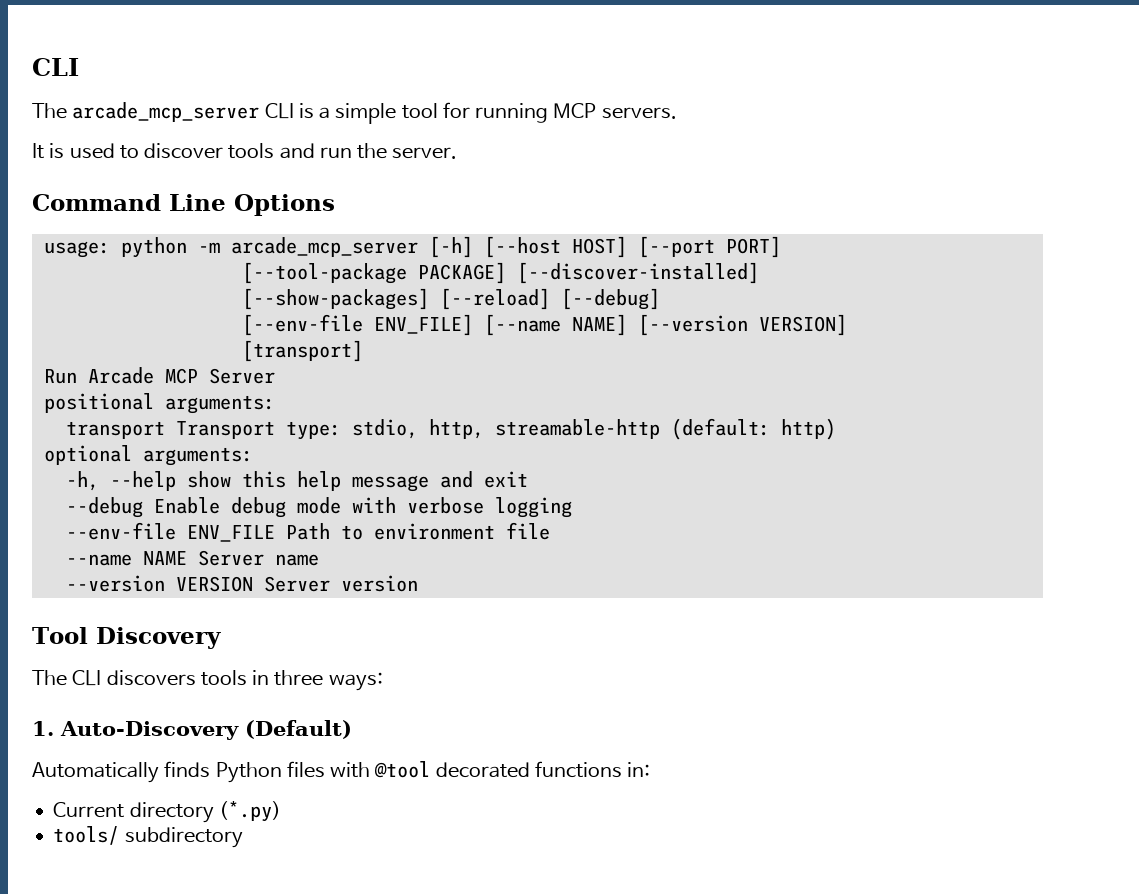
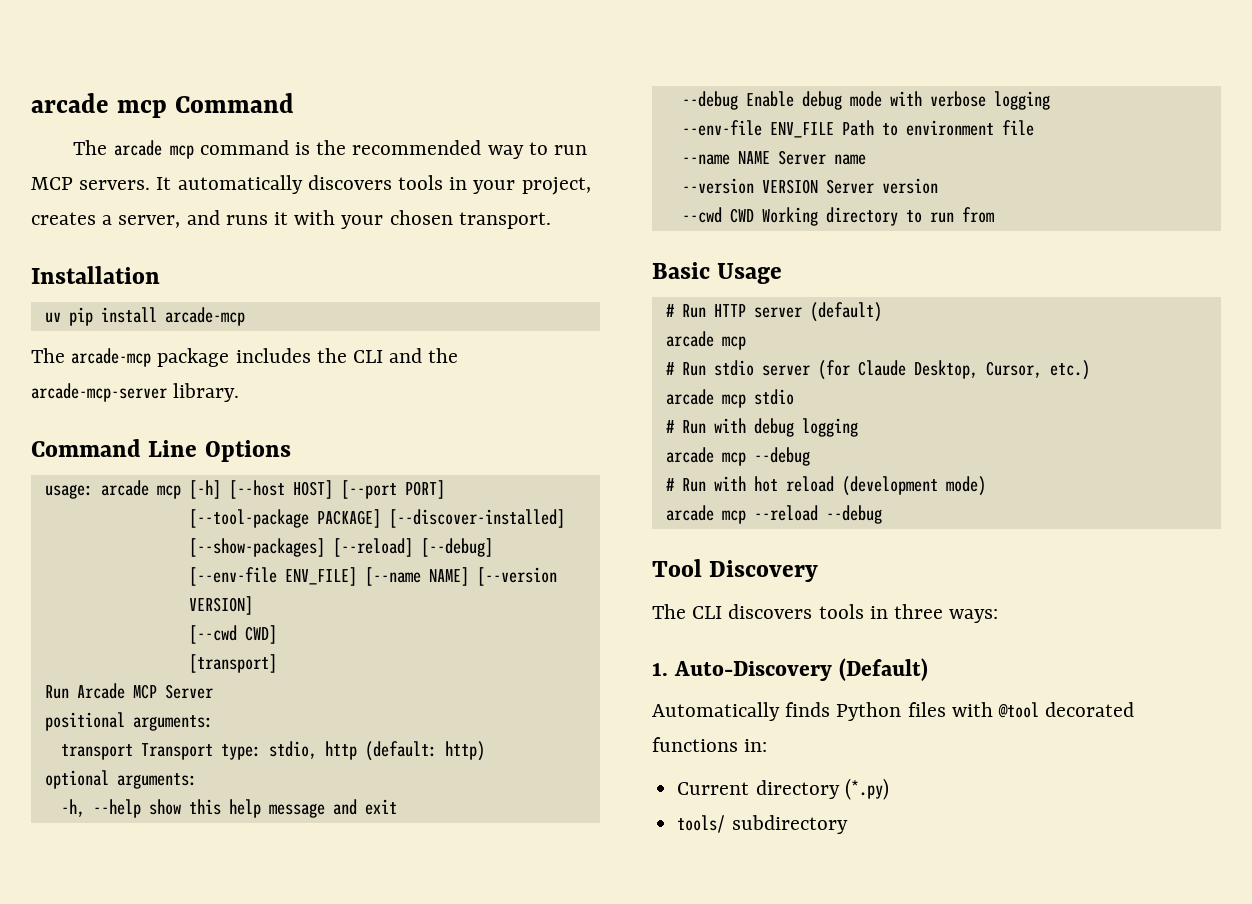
[32,58,79,76] [32,102,677,124] [32,143,458,159] CLI // The arcade_mcp_server CLI is a simple tool for running MCP servers. // It is used to discover tools and run the server. -> [31,93,294,118] [73,140,588,159] [31,175,591,195] [31,210,551,229] [31,266,160,284] [44,307,245,326] [31,348,459,367] [31,383,240,402] arcade mcp Command // The arcade mcp command is the recommended way to run MCP servers. It automatically discovers tools in your project, creates a server, and runs it with your chosen transport. // Installation // uv pip install arcade-mcp // The arcade-mcp package includes the CLI and the arcade-mcp-server library.
[120,237,418,258] python -m arcade_mcp_server -> [100,480,181,499] arcade mcp
(847, 325) none -> [188,625,277,644] // [--cwd CWD]
[428,419,660,439] http, streamable-http -> [324,741,357,760] http
(418, 583) none -> [681,207,994,226] [652,262,783,284] [665,302,882,322] [665,331,746,350] [665,360,1090,380] [665,389,794,408] [665,418,858,437] [665,447,810,466] [665,476,986,496] [665,505,882,524] // --cwd CWD Working directory to run from // Basic Usage // # Run HTTP server (default) // arcade mcp // # Run stdio server (for Claude Desktop, Cursor, etc.) // arcade mcp stdio // # Run with debug logging // arcade mcp --debug // # Run with hot reload (development mode) // arcade mcp --reload --debug

